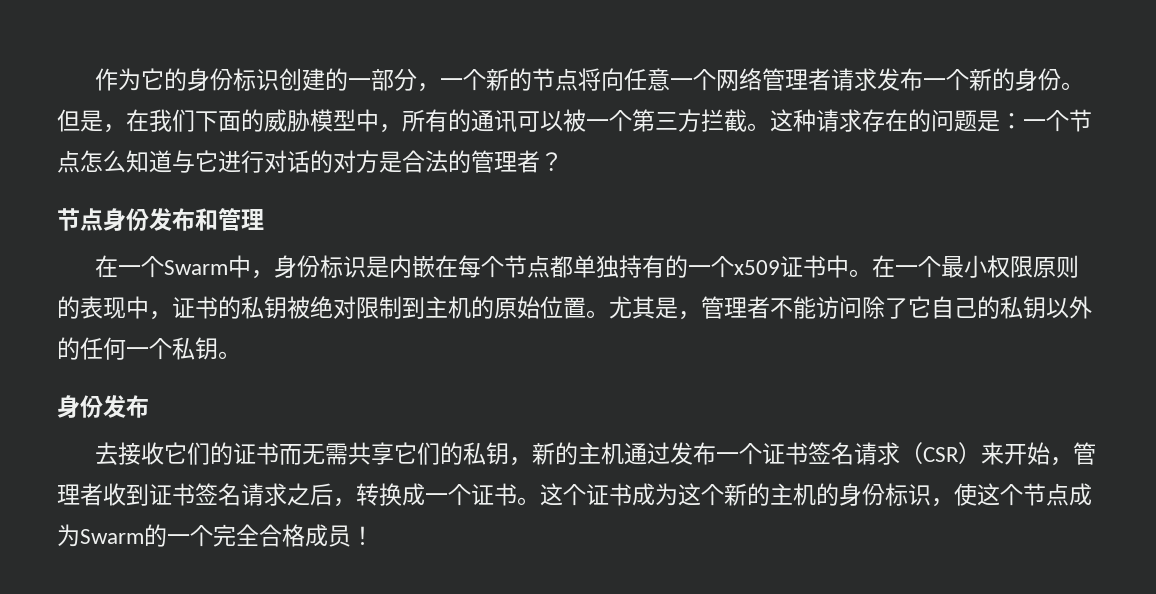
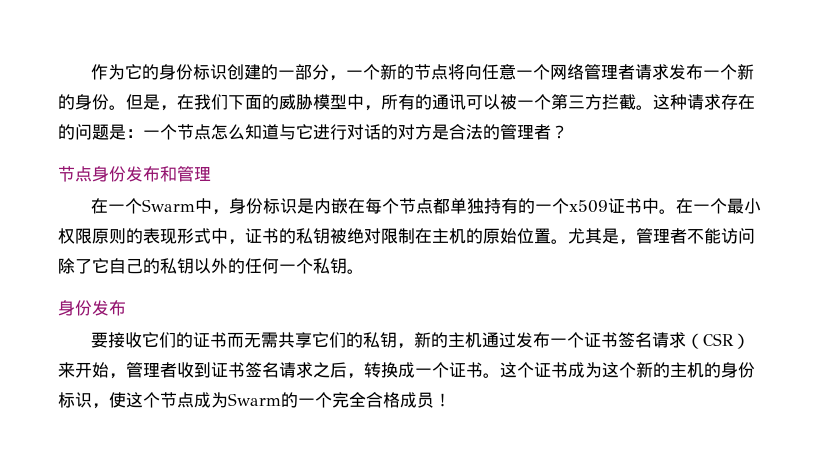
(126, 308) none -> [177,228,211,244] 形式
[402,297,425,319] 到 -> [415,228,432,244] 在
[95,442,119,465] 去 -> [91,332,109,348] 要

